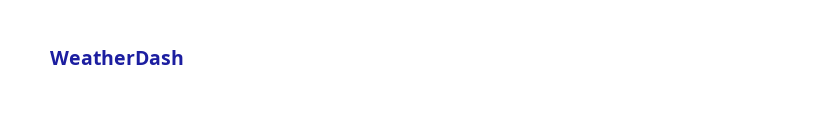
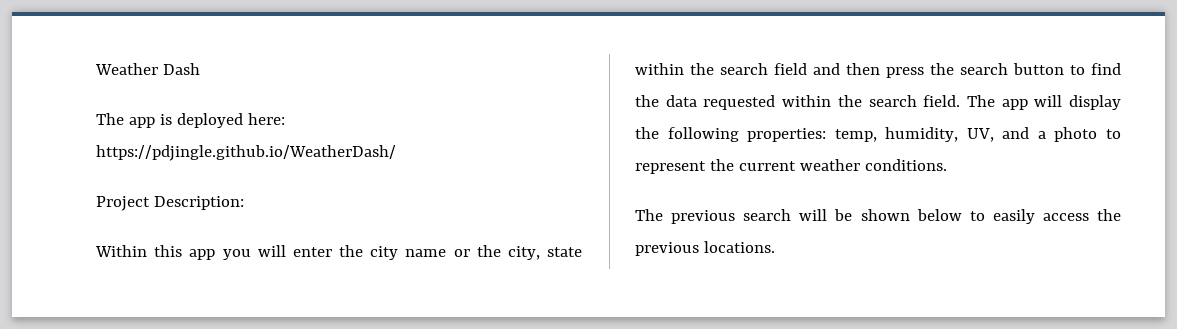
[50,50,184,65] WeatherDash -> [95,63,200,75] [96,113,285,128] [96,145,396,161] [96,196,244,211] [95,245,583,260] [635,63,1121,78] [635,95,1121,110] [635,127,1121,142] [635,159,947,174] [635,209,1121,224] [635,241,775,256] Weather Dash // The app is deployed here: https://pdjingle.github.io/WeatherDash/ // Project Description: // Within this app you will enter the city name or the city, state within the search field and then press the search button to find the data requested within the search field. The app will display the following properties: temp, humidity, UV, and a photo to represent the current weather conditions. // The previous search will be shown below to easily access the previous locations.

